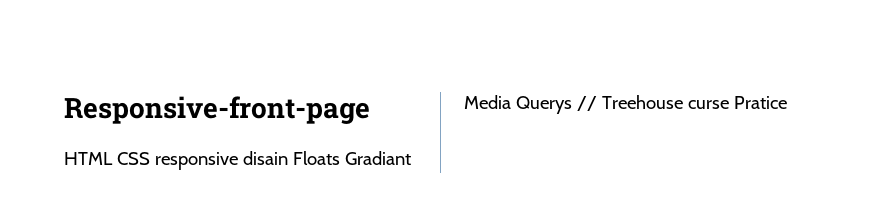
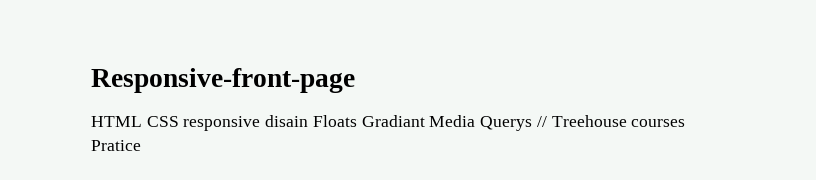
[687,100,729,109] curse -> [631,119,686,127] courses

